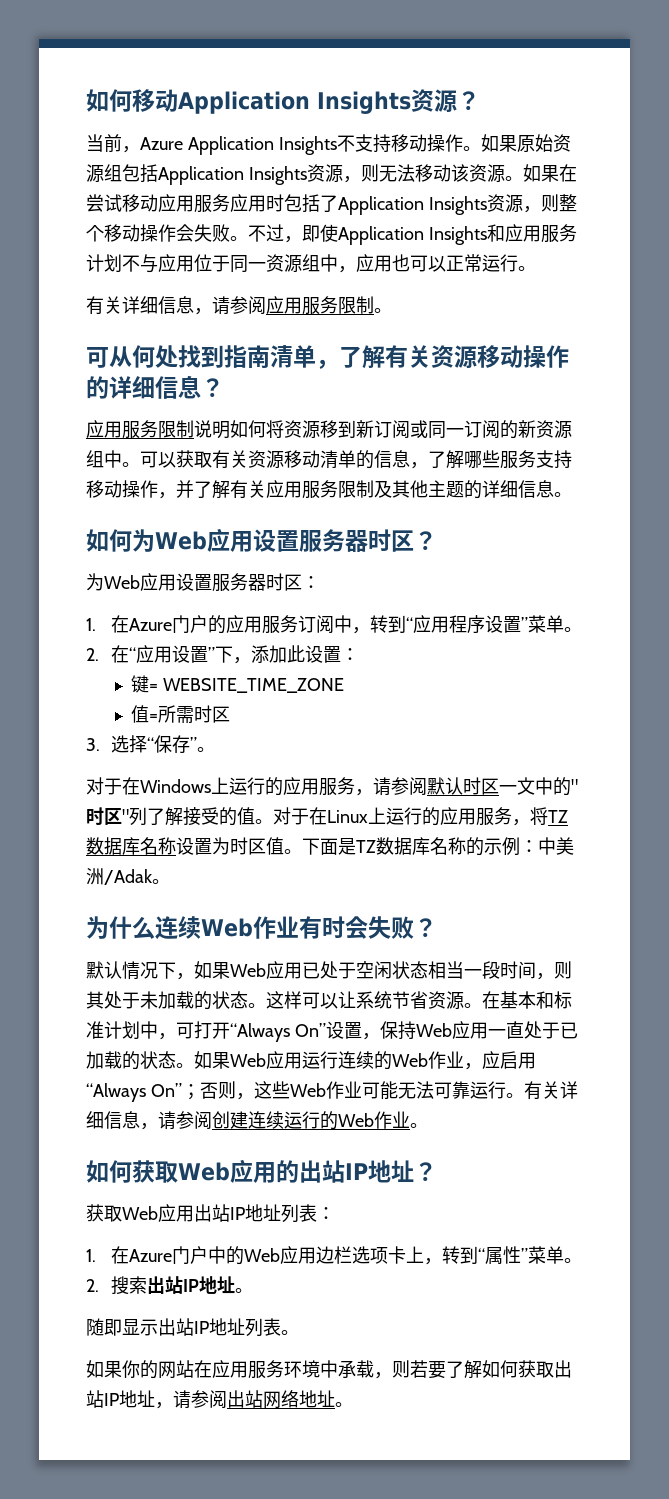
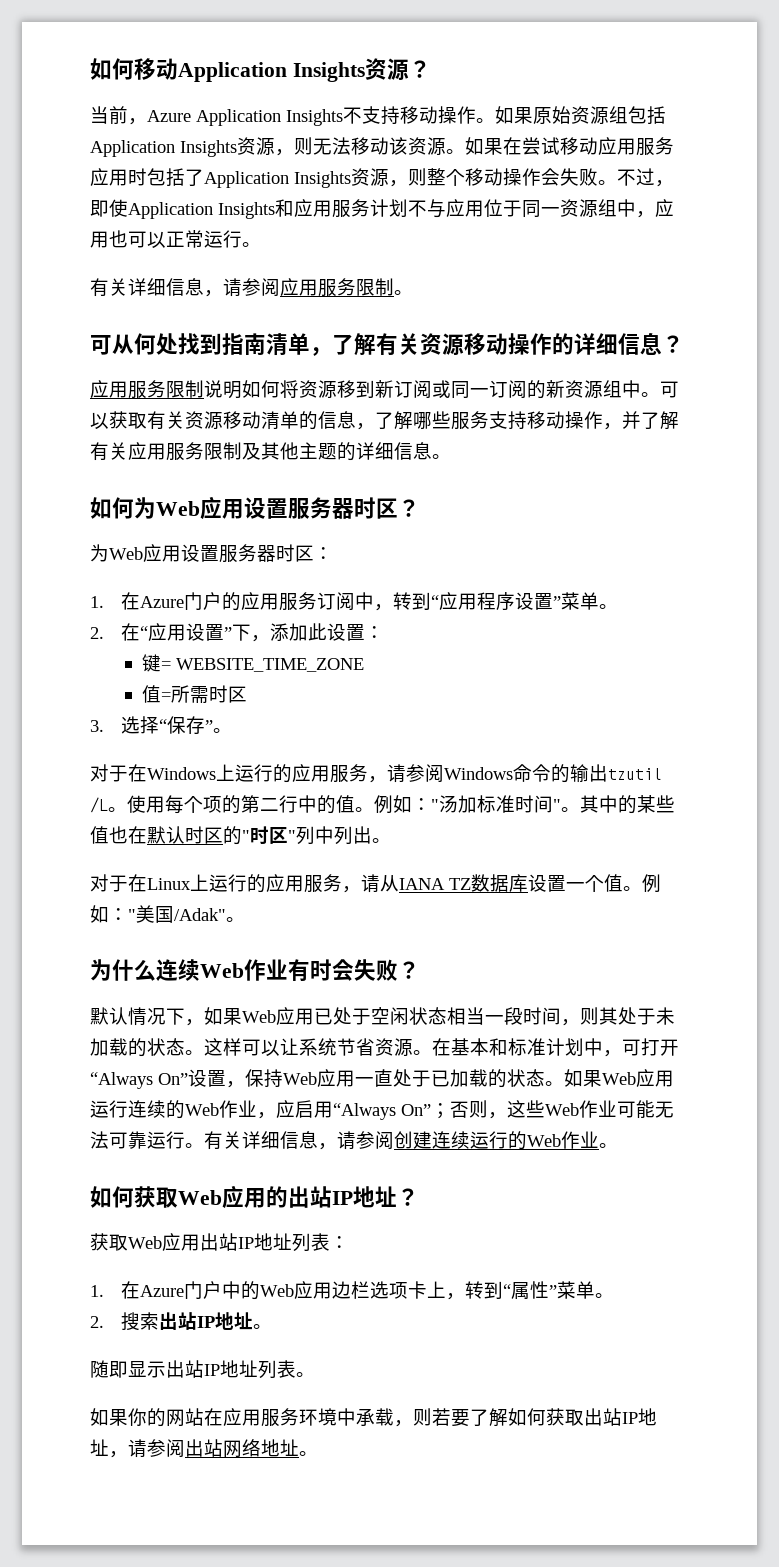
(427, 786) none -> [444,764,662,783] [90,795,675,814] [90,826,147,844] Windows命令的输出tzutil /L。使用每个项的第二行中的值。例如："汤加标准时间"。其中的某些值也在
[499,777,553,795] 一文中 -> (223, 835) none
[147,807,273,826] 了解接受的值。 -> [315,826,391,845] 中列出。 //
[530,807,568,825] [86,837,574,856] [86,868,152,885] 将TZ数据库名称设置为时区值。下面是TZ数据库名称的示例：中美洲/Adak -> [361,874,661,893] [90,905,226,923] 请从IANA TZ数据库设置一个值。例如："美国/Adak"

